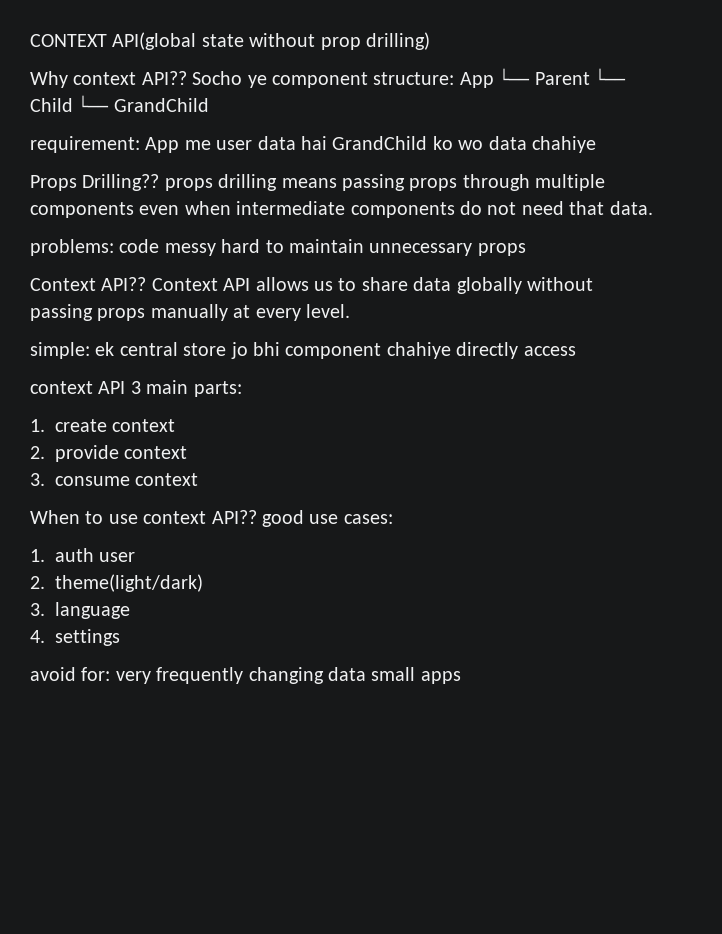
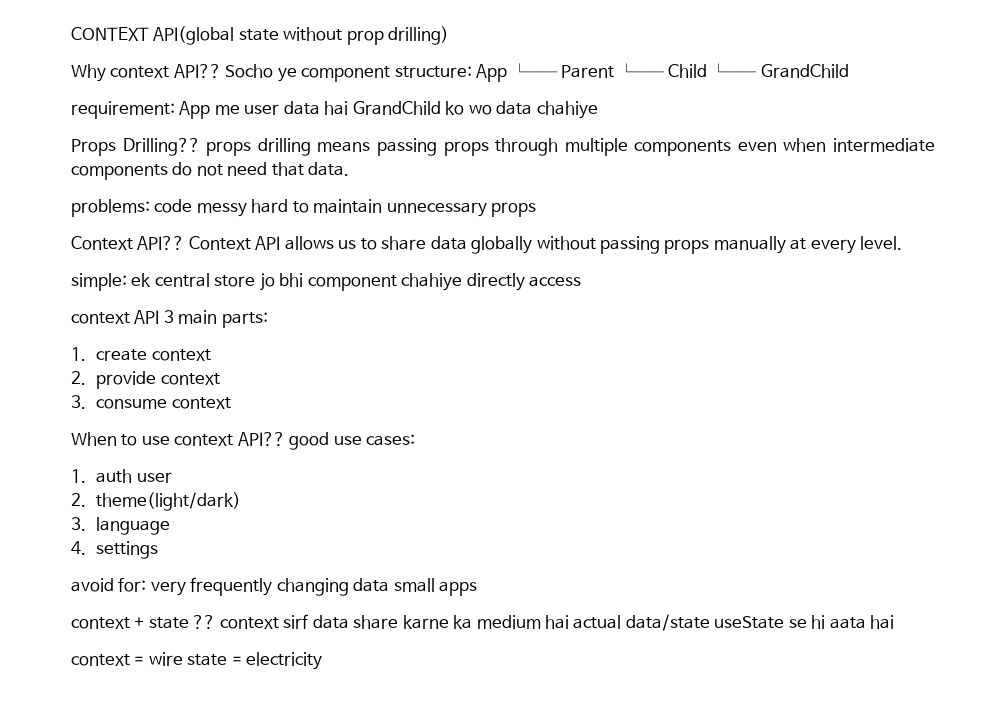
(461, 677) none -> [71,614,895,631] [71,652,323,670] // context + state ?? context sirf data share karne ka medium hai actual data/state useState se hi aata hai // context = wire state = electricity

